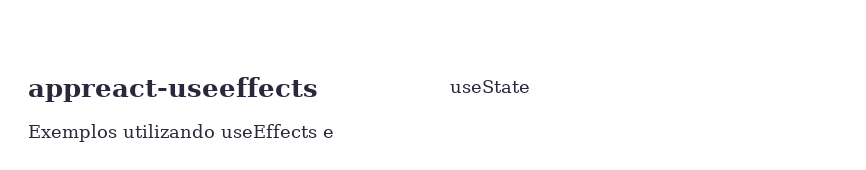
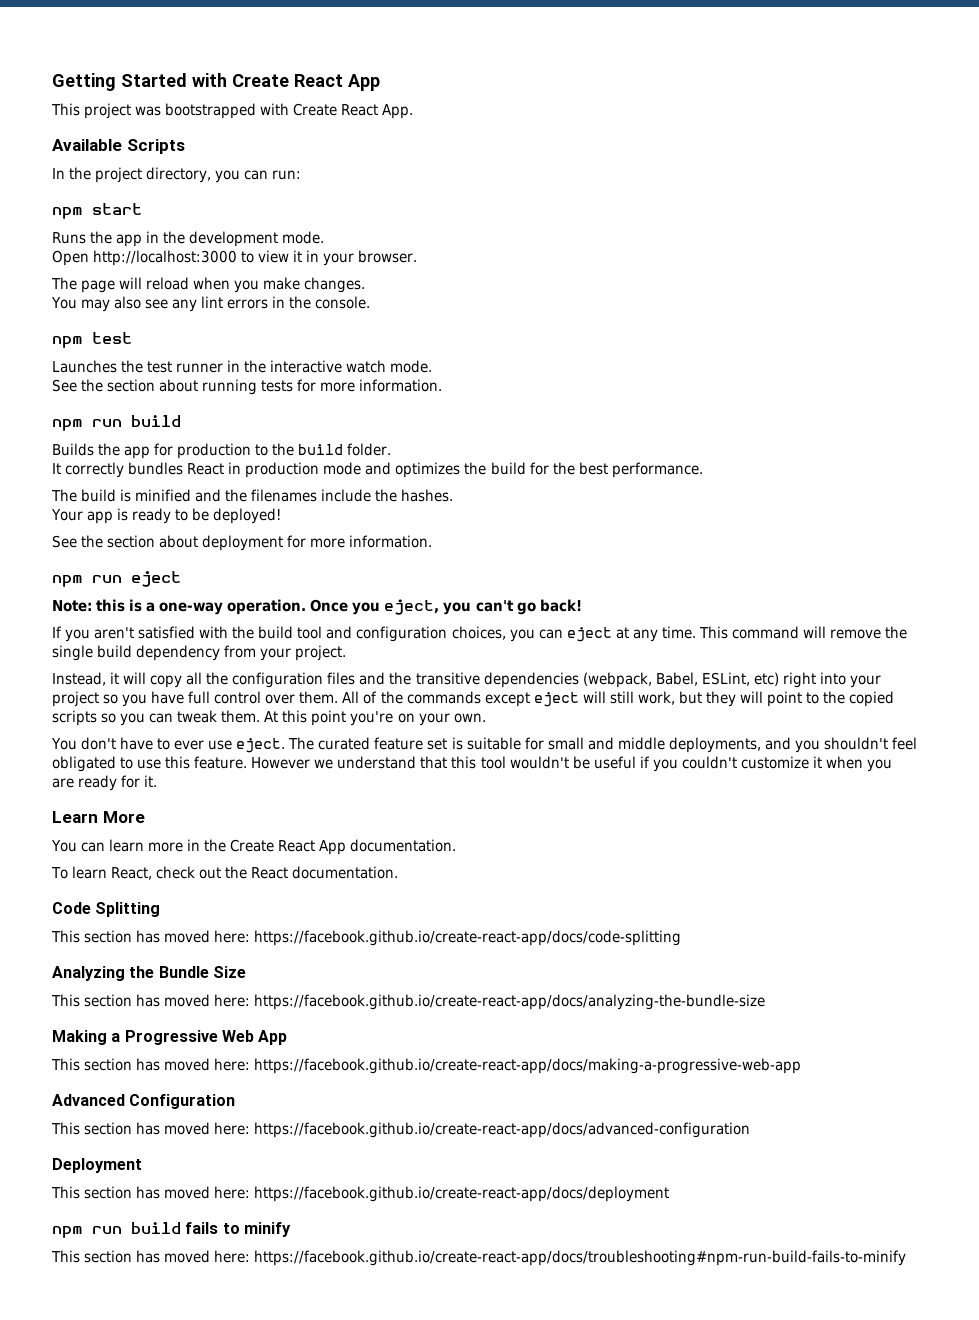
[28,77,318,102] [28,124,334,142] [450,80,530,93] appreact-useeffects // Exemplos utilizando useEffects e useState -> [52,73,380,91] [51,103,414,119] [52,139,185,154] [52,167,302,183] [52,203,142,219] [52,231,325,247] [52,250,418,266] [51,277,366,293] [51,296,371,312] [52,332,132,348] [52,360,433,373] [52,379,443,395] [52,415,181,431] [52,443,392,459] [52,462,703,478] [51,489,454,502] [51,508,282,524] [52,535,433,551] [52,571,181,587] [52,599,582,615] [52,626,908,642] [52,645,347,661] [52,672,881,688] [52,691,895,707] [52,710,486,726] [51,737,918,753] [52,756,892,772] [52,775,158,791] [52,811,145,823] [51,839,457,855] [51,866,399,880] [52,902,161,917] [51,930,682,946] [52,966,246,981] [51,994,766,1010] [52,1030,288,1045] [51,1058,802,1074] [52,1094,236,1109] [51,1122,751,1138] [52,1158,142,1173] [51,1186,670,1202] [52,1222,291,1238] [51,1250,907,1266] Getting Started with Create React App // This project was bootstrapped with Create React App. // Available Scripts // In the project directory, you can run: // npm start // Runs the app in the development mode. // Open http://localhost:3000 to view it in your browser. // The page will reload when you make changes. // You may also see any lint errors in the console. // npm test // Launches the test runner in the interactive watch mode. // See the section about running tests for more information. // npm run build // Builds the app for production to the build folder. // It correctly bundles React in production mode and optimizes the build for the best performance. // The build is minified and the filenames include the hashes. // Your app is ready to be deployed! // See the section about deployment for more information. // npm run eject // Note: this is a one-way operation. Once you eject, you can't go back! // If you aren't satisfied with the build tool and configuration choices, you can eject at any time. This command will remove the single build dependency from your project. // Instead, it will copy all the configuration files and the transitive dependencies (webpack, Babel, ESLint, etc) right into your project so you have full control over them. All of the commands except eject will still work, but they will point to the copied scripts so you can tweak them. At this point you're on your own. // You don't have to ever use eject. The curated feature set is suitable for small and middle deployments, and you shouldn't feel obligated to use this feature. However we understand that this tool wouldn't be useful if you couldn't customize it when you are ready for it. // Learn More // You can learn more in the Create React App documentation. // To learn React, check out the React documentation. // Code Splitting // This section has moved here: https://facebook.github.io/create-react-app/docs/code-splitting // Analyzing the Bundle Size // This section has moved here: https://facebook.github.io/create-react-app/docs/analyzing-the-bundle-size // Making a Progressive Web App // This section has moved here: https://facebook.github.io/create-react-app/docs/making-a-progressive-web-app // Advanced Configuration // This section has moved here: https://facebook.github.io/create-react-app/docs/advanced-configuration // Deployment // This section has moved here: https://facebook.github.io/create-react-app/docs/deployment // npm run build fails to minify // This section has moved here: https://facebook.github.io/create-react-app/docs/troubleshooting#npm-run-build-fails-to-minify

